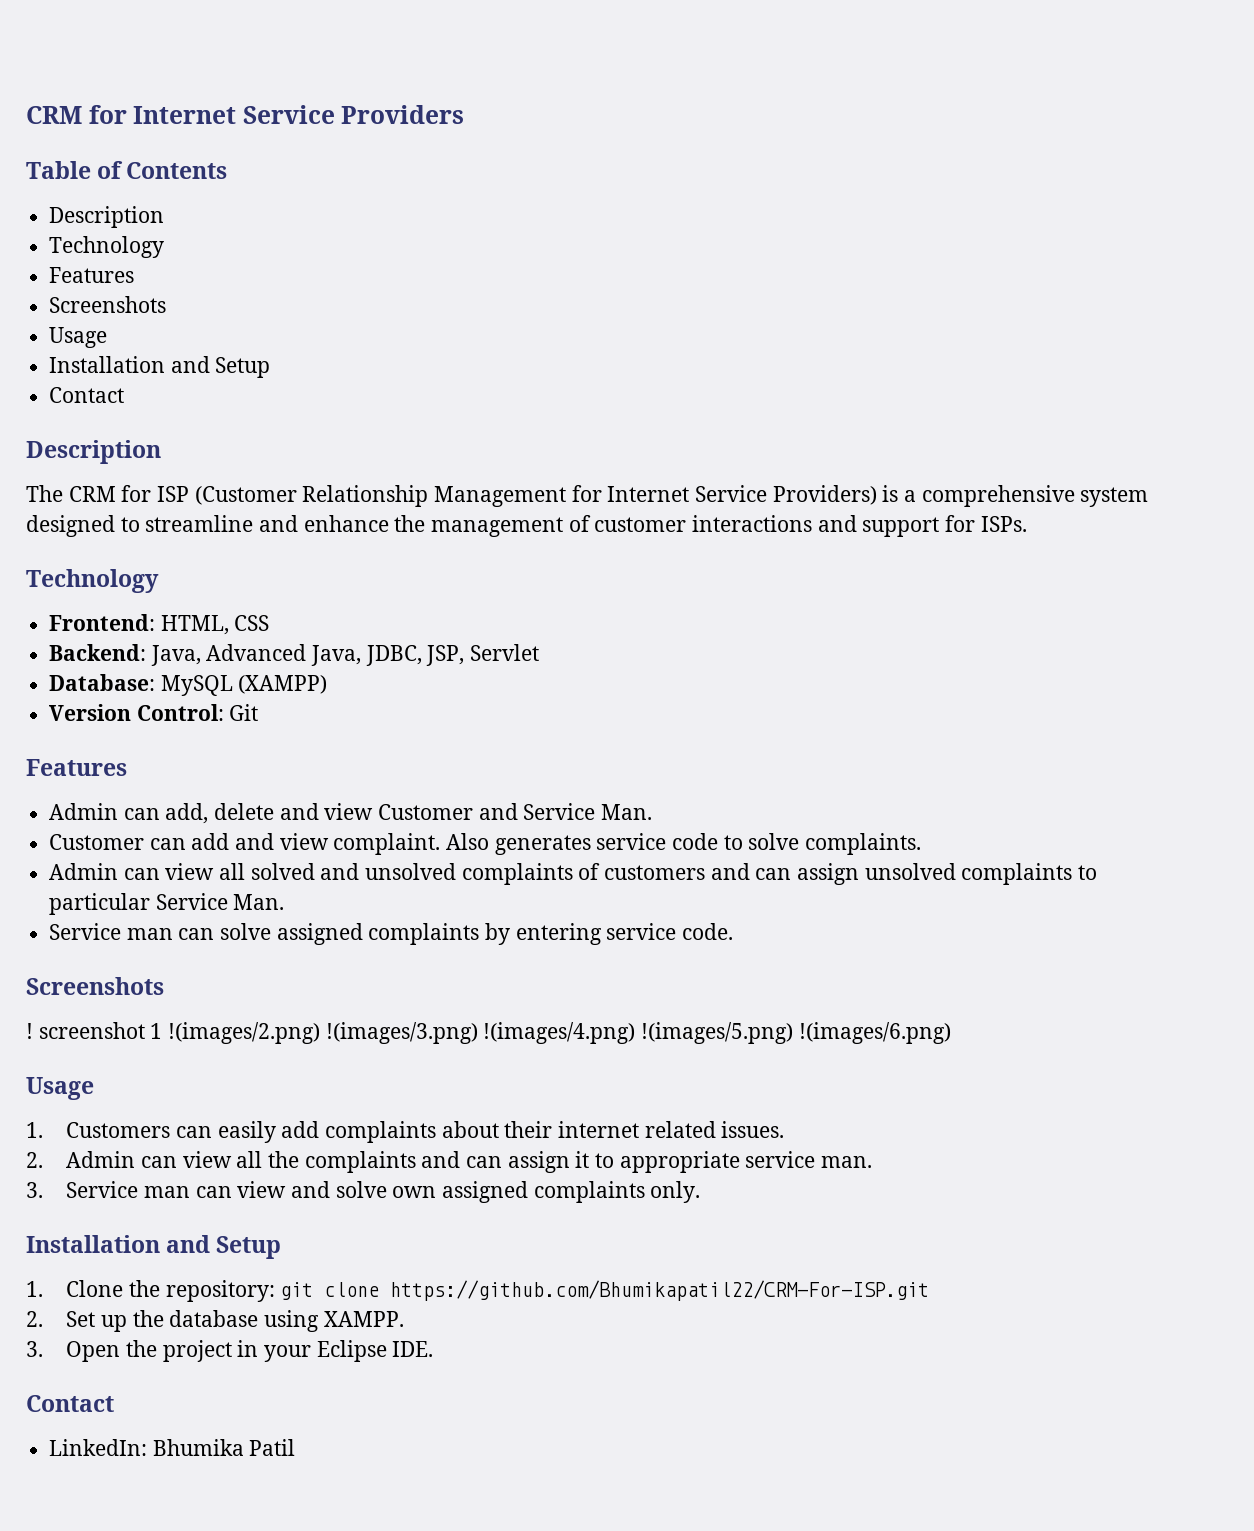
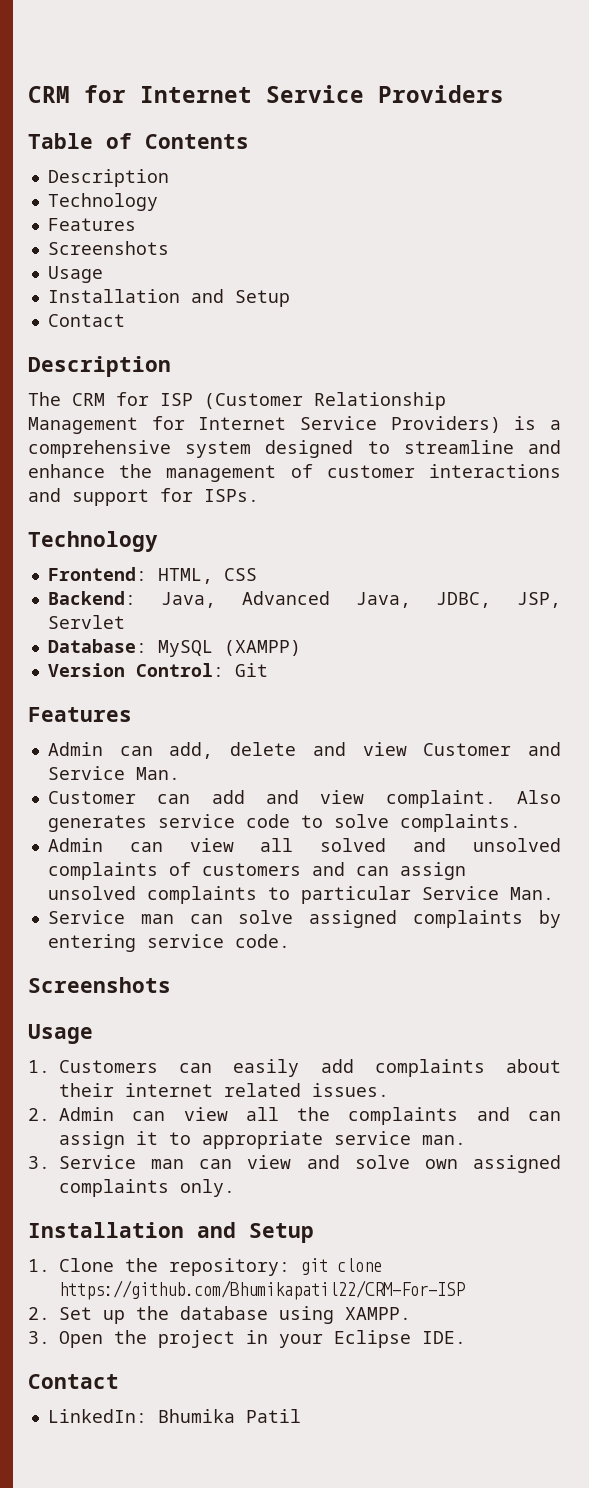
[26,1022,951,1044] // ! screenshot 1 !(images/2.png) !(images/3.png) !(images/4.png) !(images/5.png) !(images/6.png) -> (171, 985) none
[390,1280,930,1301] https://github.com/Bhumikapatil22/CRM-For-ISP.git -> [59,1280,465,1300] https://github.com/Bhumikapatil22/CRM-For-ISP

